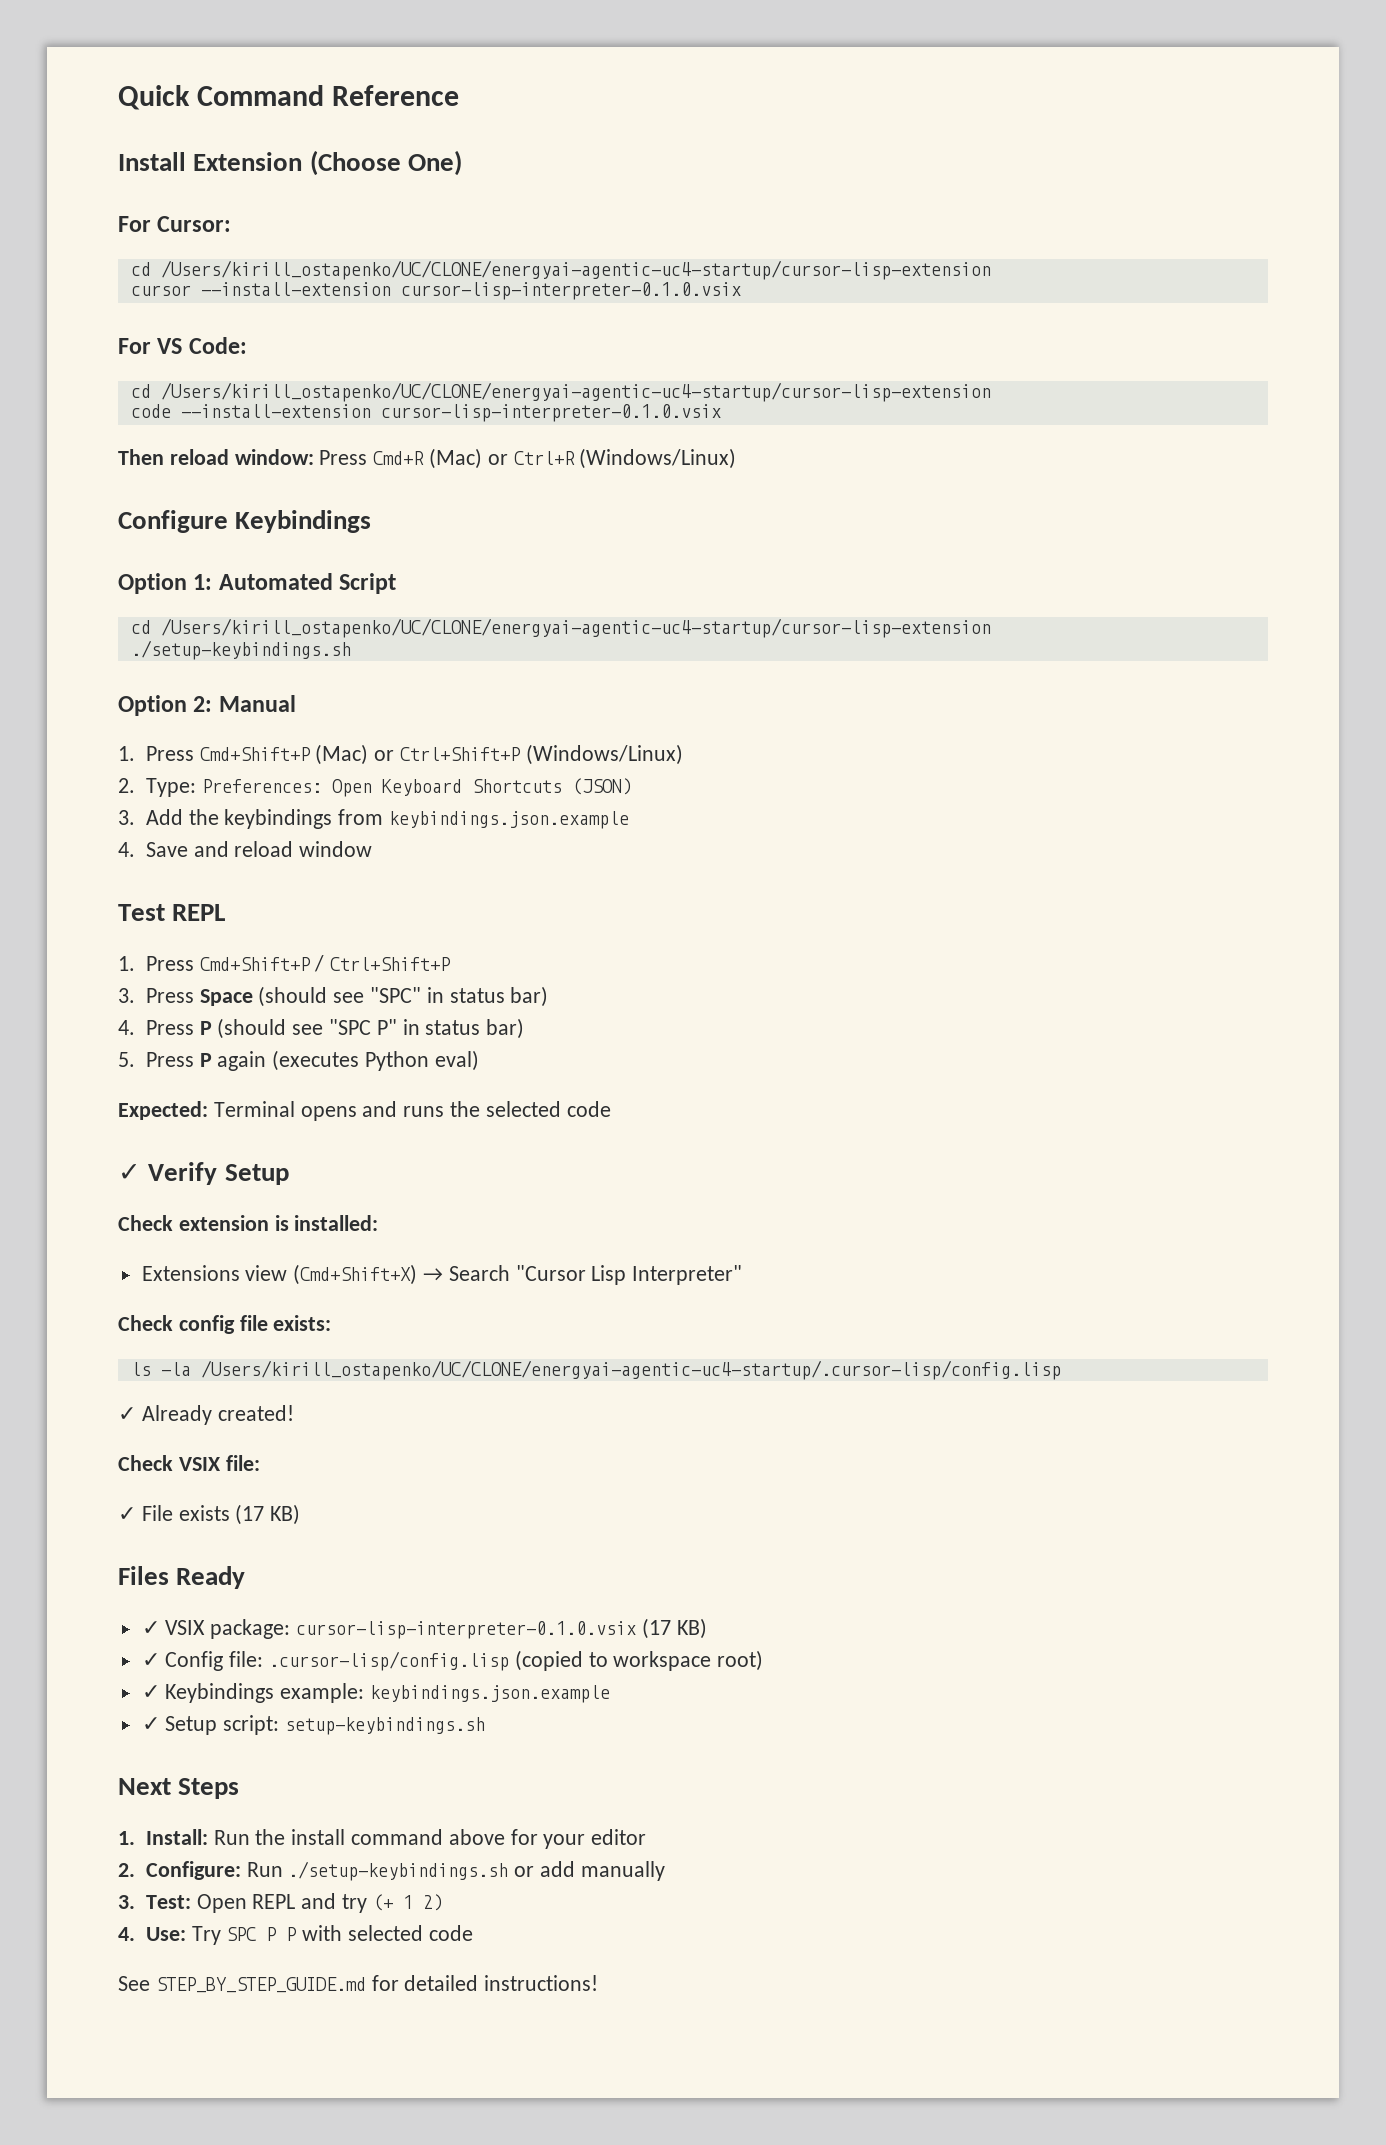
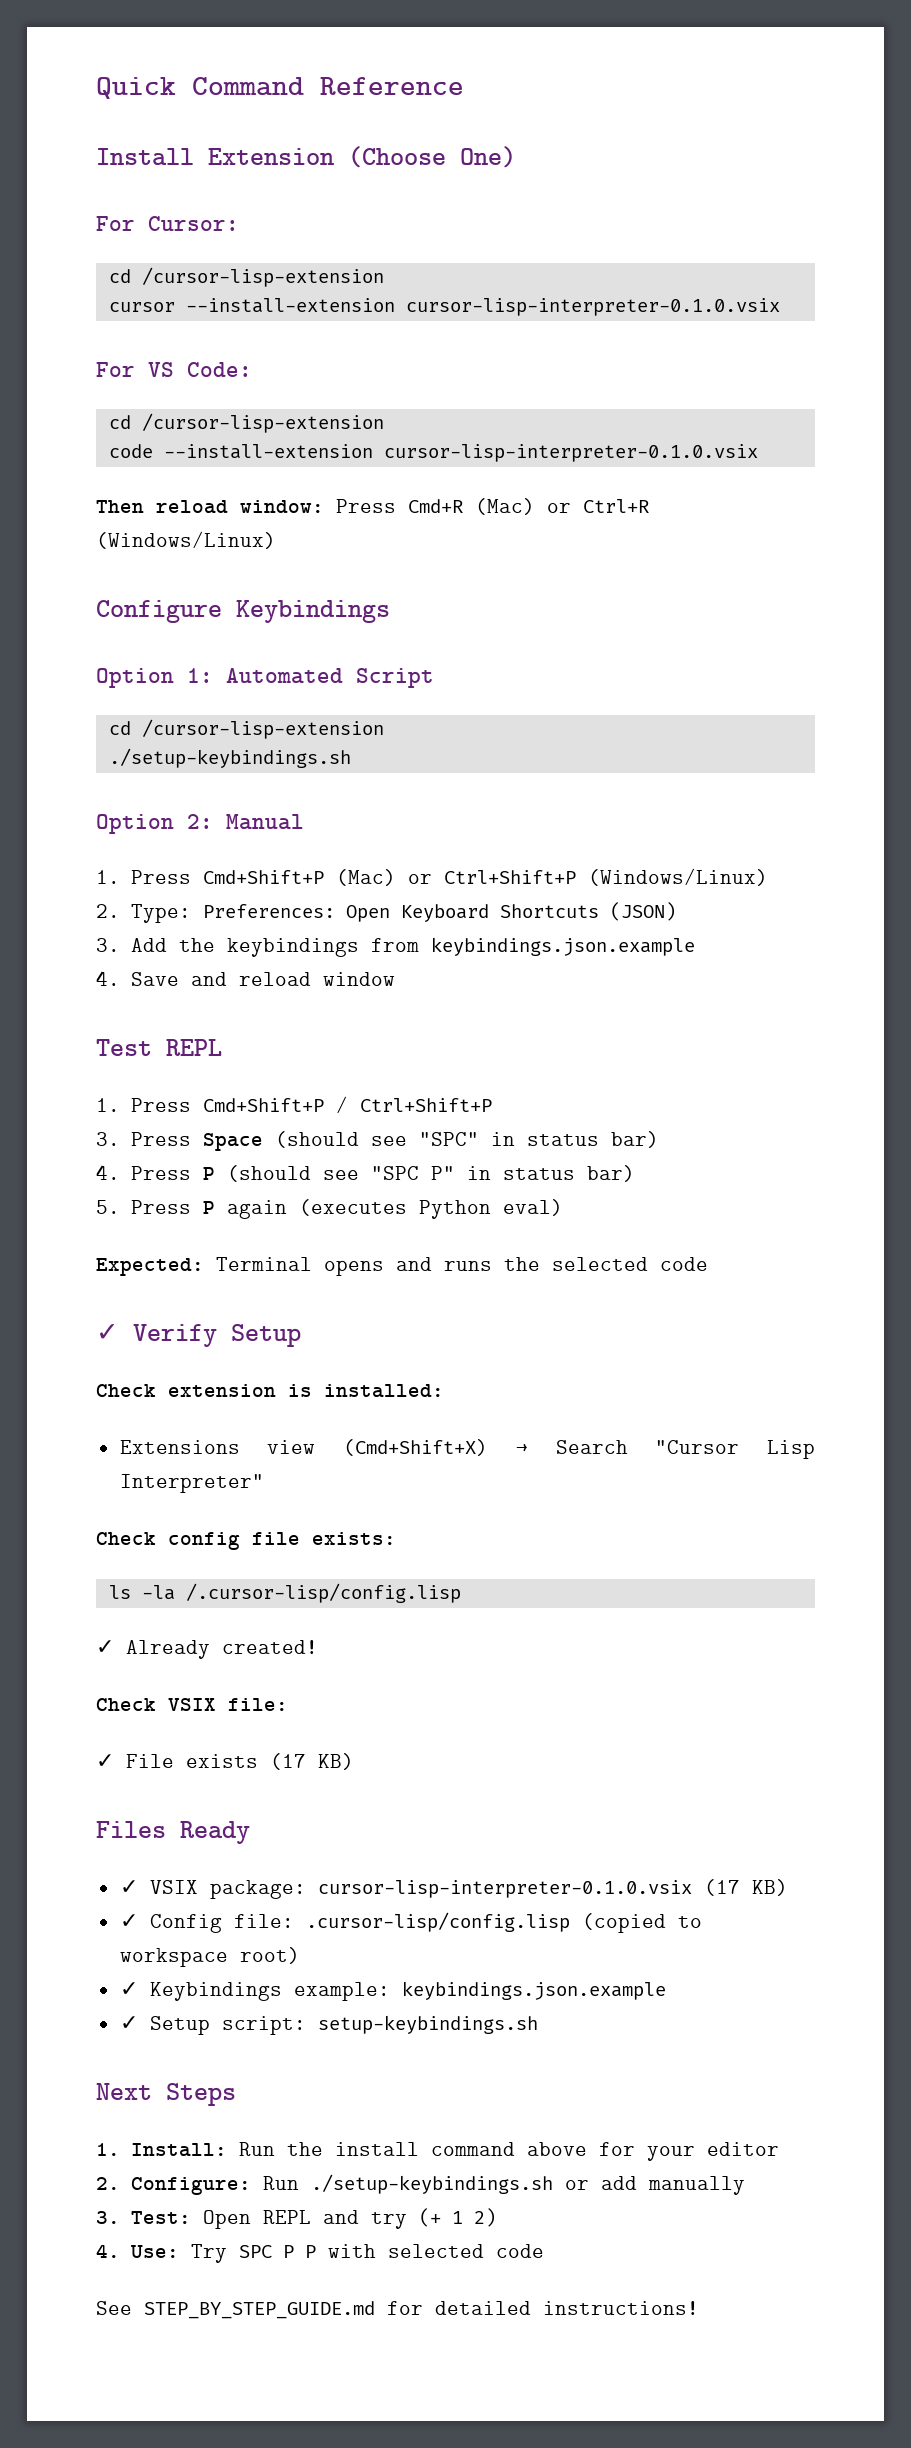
[160,260,991,280] /Users/kirill_ostapenko/UC/CLONE/energyai-agentic-uc4-startup/cursor-lisp-extension -> [141,267,384,287] /cursor-lisp-extension
[160,382,991,402] /Users/kirill_ostapenko/UC/CLONE/energyai-agentic-uc4-startup/cursor-lisp-extension -> [141,413,384,433] /cursor-lisp-extension
[160,618,991,638] /Users/kirill_ostapenko/UC/CLONE/energyai-agentic-uc4-startup/cursor-lisp-extension -> [141,719,384,739] /cursor-lisp-extension
[200,1360,1061,1380] /Users/kirill_ostapenko/UC/CLONE/energyai-agentic-uc4-startup/.cursor-lisp/config.lisp -> [185,1583,461,1603] /.cursor-lisp/config.lisp

